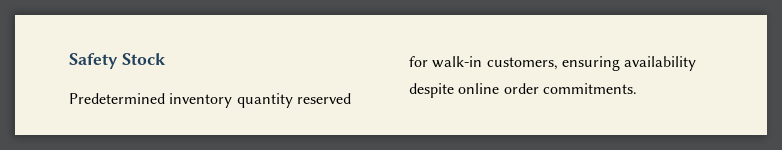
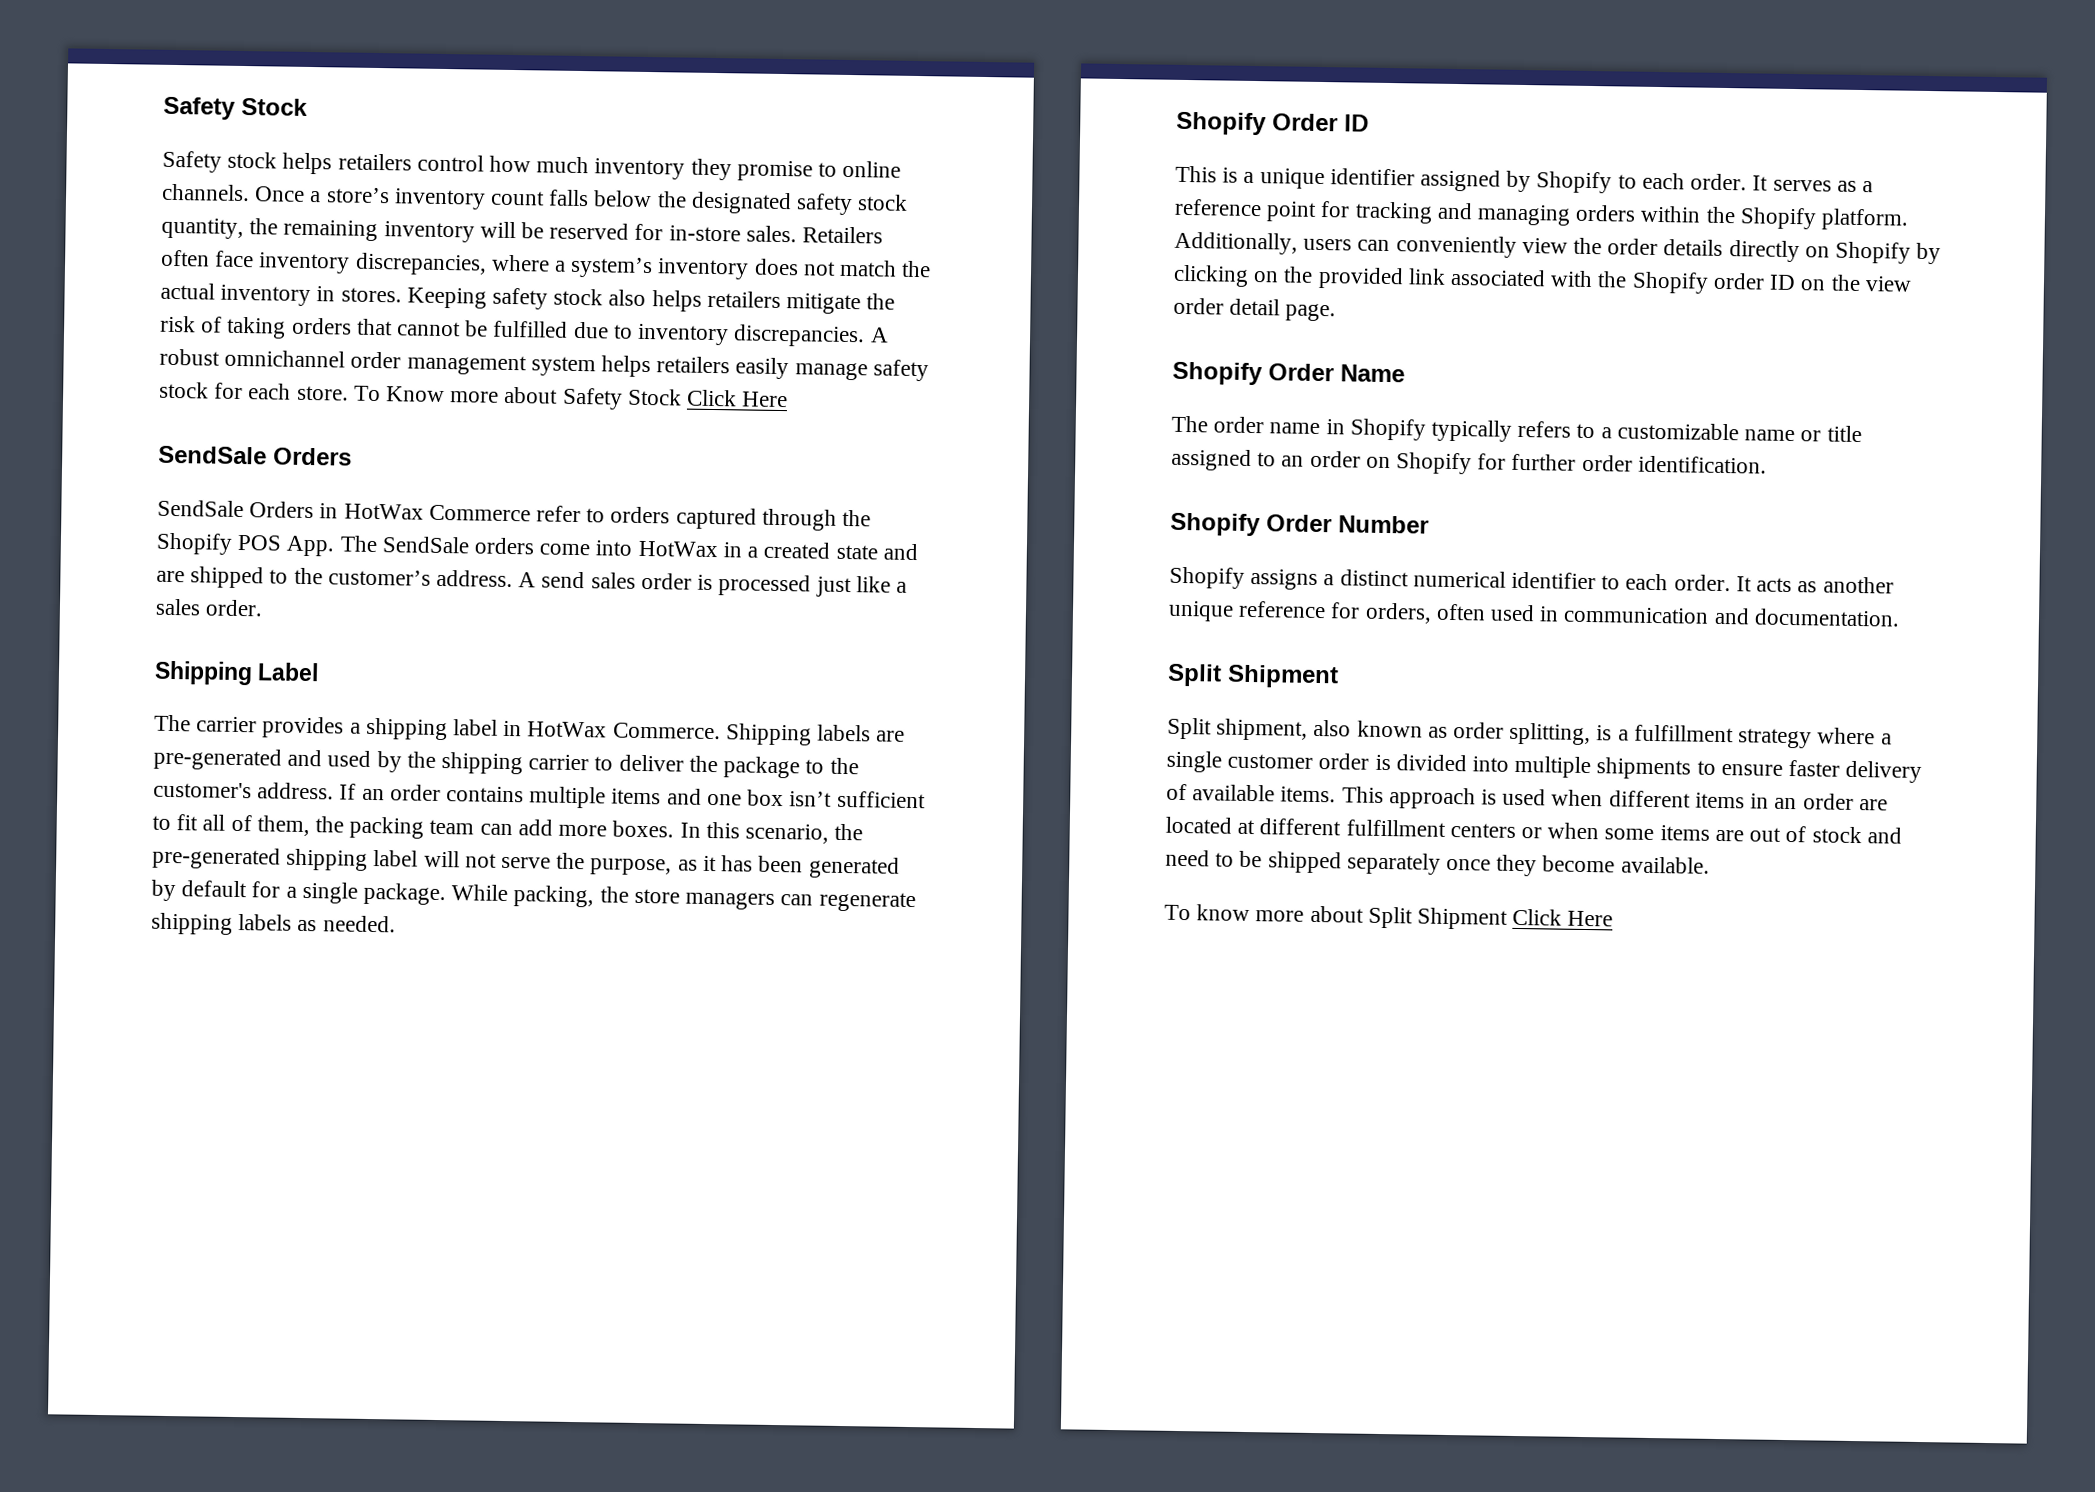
[69,93,351,108] [409,56,697,71] [409,83,637,98] Predetermined inventory quantity reserved for walk-in customers, ensuring availability despite online order commitments. -> [162,150,902,182] [162,183,909,216] [161,217,884,244] [161,249,932,280] [160,282,896,315] [160,315,889,348] [159,348,929,382] [159,381,789,410] [158,445,352,466] [157,499,872,531] [156,532,918,561] [156,566,907,598] [155,598,264,617] [154,660,320,686] [154,714,906,746] [153,747,859,779] [153,781,926,809] [152,814,864,844] [152,846,900,879] [151,879,916,913] [151,912,396,935] [1176,111,1369,136] [1175,165,1873,194] [1174,198,1910,231] [1174,231,1942,265] [1173,264,1912,294] [1173,297,1337,322] [1172,361,1405,386] [1171,415,1862,443] [1171,448,1767,475] [1170,512,1429,537] [1169,566,1894,594] [1168,600,1900,627] [1167,663,1339,689] [1167,717,1892,749] [1166,750,1923,783] [1166,783,1888,811] [1165,816,1902,844] [1165,849,1710,877] [1164,904,1614,930] Safety stock helps retailers control how much inventory they promise to online channels. Once a store’s inventory count falls below the designated safety stock quantity, the remaining inventory will be reserved for in-store sales. Retailers often face inventory discrepancies, where a system’s inventory does not match the actual inventory in stores. Keeping safety stock also helps retailers mitigate the risk of taking orders that cannot be fulfilled due to inventory discrepancies. A robust omnichannel order management system helps retailers easily manage safety stock for each store. To Know more about Safety Stock Click Here // SendSale Orders // SendSale Orders in HotWax Commerce refer to orders captured through the Shopify POS App. The SendSale orders come into HotWax in a created state and are shipped to the customer’s address. A send sales order is processed just like a sales order. // Shipping Label // The carrier provides a shipping label in HotWax Commerce. Shipping labels are pre-generated and used by the shipping carrier to deliver the package to the customer's address. If an order contains multiple items and one box isn’t sufficient to fit all of them, the packing team can add more boxes. In this scenario, the pre-generated shipping label will not serve the purpose, as it has been generated by default for a single package. While packing, the store managers can regenerate shipping labels as needed. // Shopify Order ID // This is a unique identifier assigned by Shopify to each order. It serves as a reference point for tracking and managing orders within the Shopify platform. Additionally, users can conveniently view the order details directly on Shopify by clicking on the provided link associated with the Shopify order ID on the view order detail page. // Shopify Order Name // The order name in Shopify typically refers to a customizable name or title assigned to an order on Shopify for further order identification. // Shopify Order Number // Shopify assigns a distinct numerical identifier to each order. It acts as another unique reference for orders, often used in communication and documentation. // Split Shipment // Split shipment, also known as order splitting, is a fulfillment strategy where a single customer order is divided into multiple shipments to ensure faster delivery of available items. This approach is used when different items in an order are located at different fulfillment centers or when some items are out of stock and need to be shipped separately once they become available. // To know more about Split Shipment Click Here

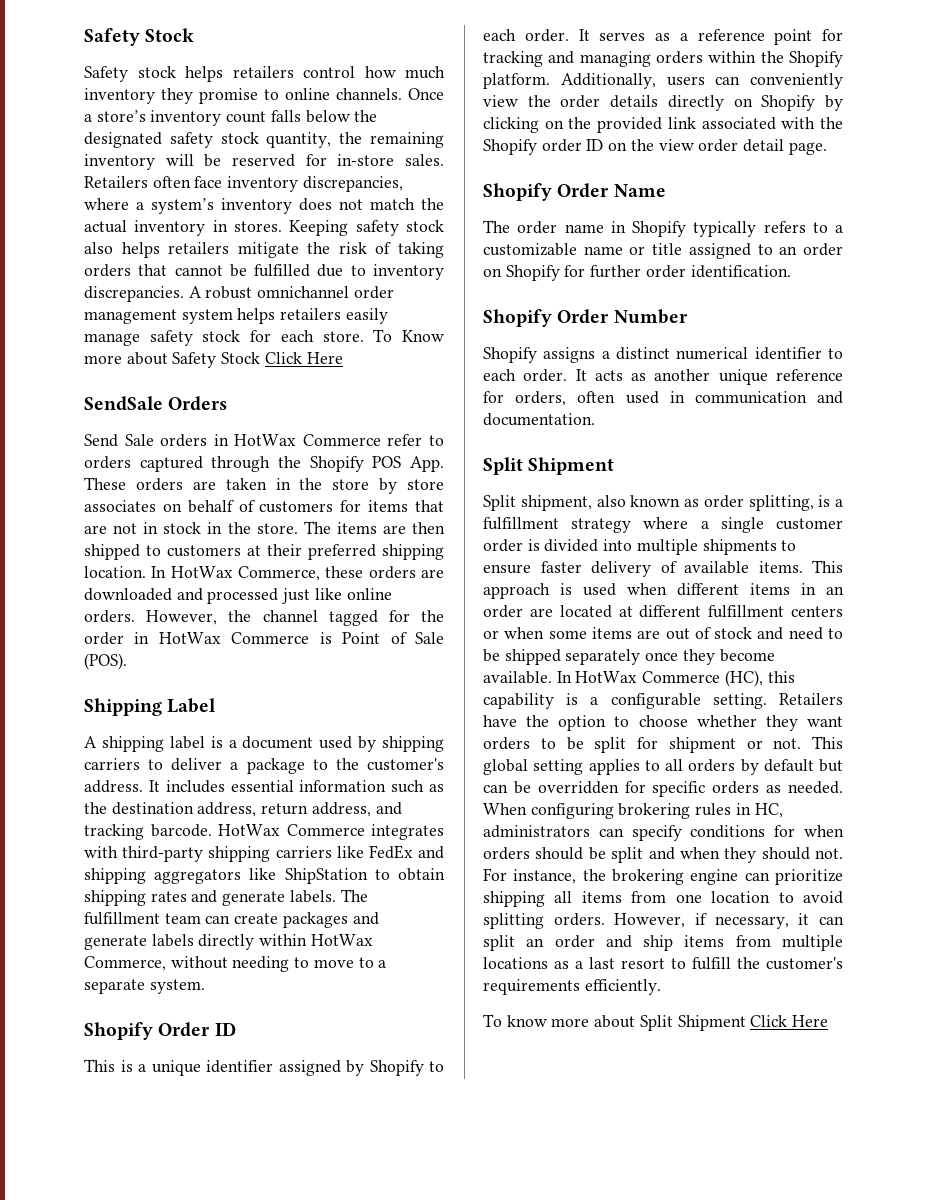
[157,499,315,519] SendSale Orders -> [84,434,208,447] Send Sale orders
[339,535,918,561] [156,566,907,598] [155,598,264,617] [154,660,320,686] [154,714,906,746] [153,747,590,775] The SendSale orders come into HotWax in a created state and are shipped to the customer’s address. A send sales order is processed just like a sales order. // Shipping Label // The carrier provides a shipping label in HotWax Commerce. Shipping labels are pre-generated and used by the shipping carrier -> [84,477,444,494] [84,500,444,513] [84,521,445,534] [84,544,444,560] [84,566,444,581] [84,588,392,604] [84,610,444,626] [84,632,445,645] [84,653,127,670] [84,698,217,716] [84,736,444,752] [84,758,140,770] These orders are taken in the store by store associates on behalf of customers for items that are not in stock in the store. The items are then shipped to customers at their preferred shipping location. In HotWax Commerce, these orders are downloaded and processed just like online orders. However, the channel tagged for the order in HotWax Commerce is Point of Sale (POS). // Shipping Label // A shipping label is a document used by shipping carriers
[688,755,718,773] the -> [230,762,239,770] a
[339,783,926,809] [152,814,864,844] [152,846,900,879] [151,879,916,913] [151,912,396,935] If an order contains multiple items and one box isn’t sufficient to fit all of them, the packing team can add more boxes. In this scenario, the pre-generated shipping label will not serve the purpose, as it has been generated by default for a single package. While packing, the store managers can regenerate shipping labels as needed. -> [148,780,444,793] [84,802,402,817] [84,824,444,840] [84,845,444,862] [84,868,445,884] [84,889,368,906] [84,912,379,928] [84,934,373,950] [84,956,387,972] [84,979,205,994] It includes essential information such as the destination address, return address, and tracking barcode. HotWax Commerce integrates with third-party shipping carriers like FedEx and shipping aggregators like ShipStation to obtain shipping rates and generate labels. The fulfillment team can create packages and generate labels directly within HotWax Commerce, without needing to move to a separate system.
(1710, 865) none -> [556,670,795,687] [483,693,843,709] [483,715,843,731] [483,736,843,753] [483,759,843,775] [483,781,843,797] [483,803,783,819] [483,825,844,841] [483,847,843,863] [483,868,843,885] [483,891,843,907] [483,913,844,929] [483,935,843,951] [483,957,843,970] [483,979,661,995] In HotWax Commerce (HC), this capability is a configurable setting. Retailers have the option to choose whether they want orders to be split for shipment or not. This global setting applies to all orders by default but can be overridden for specific orders as needed. When configuring brokering rules in HC, administrators can specify conditions for when orders should be split and when they should not. For instance, the brokering engine can prioritize shipping all items from one location to avoid splitting orders. However, if necessary, it can split an order and ship items from multiple locations as a last resort to fulfill the customer's requirements efficiently.

